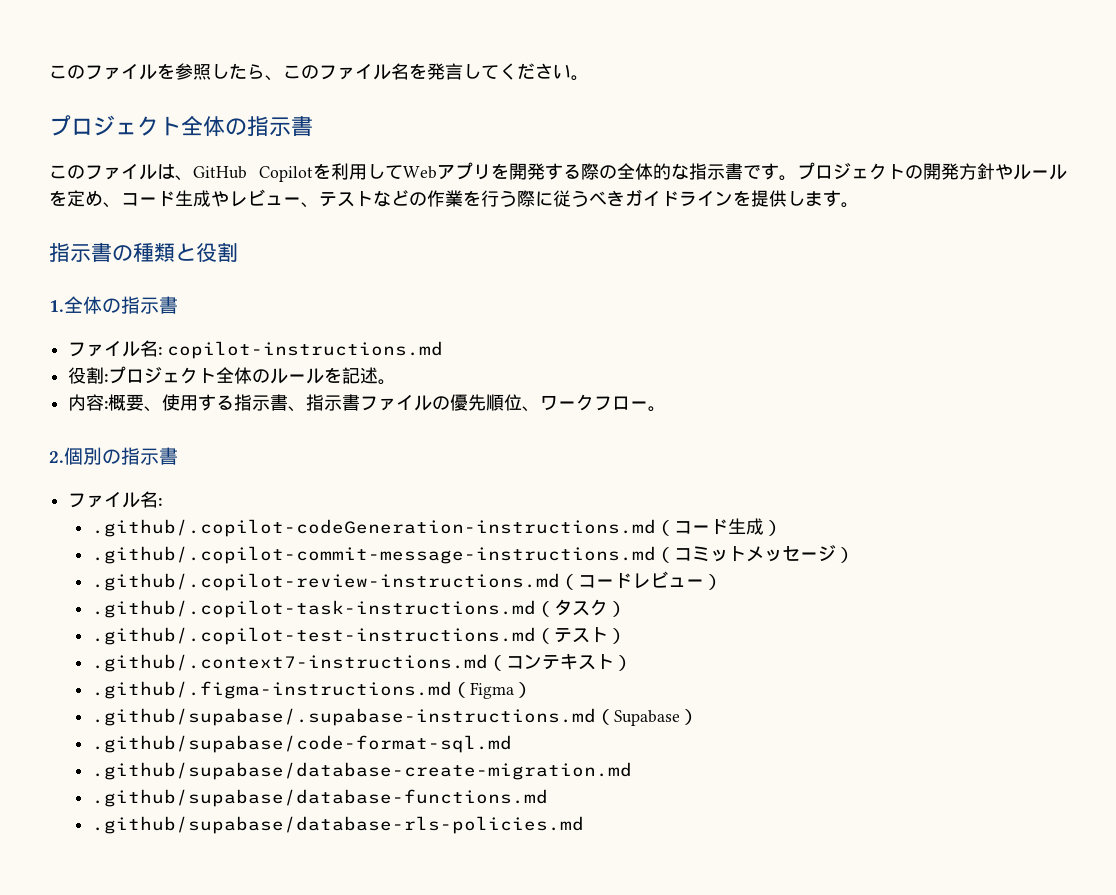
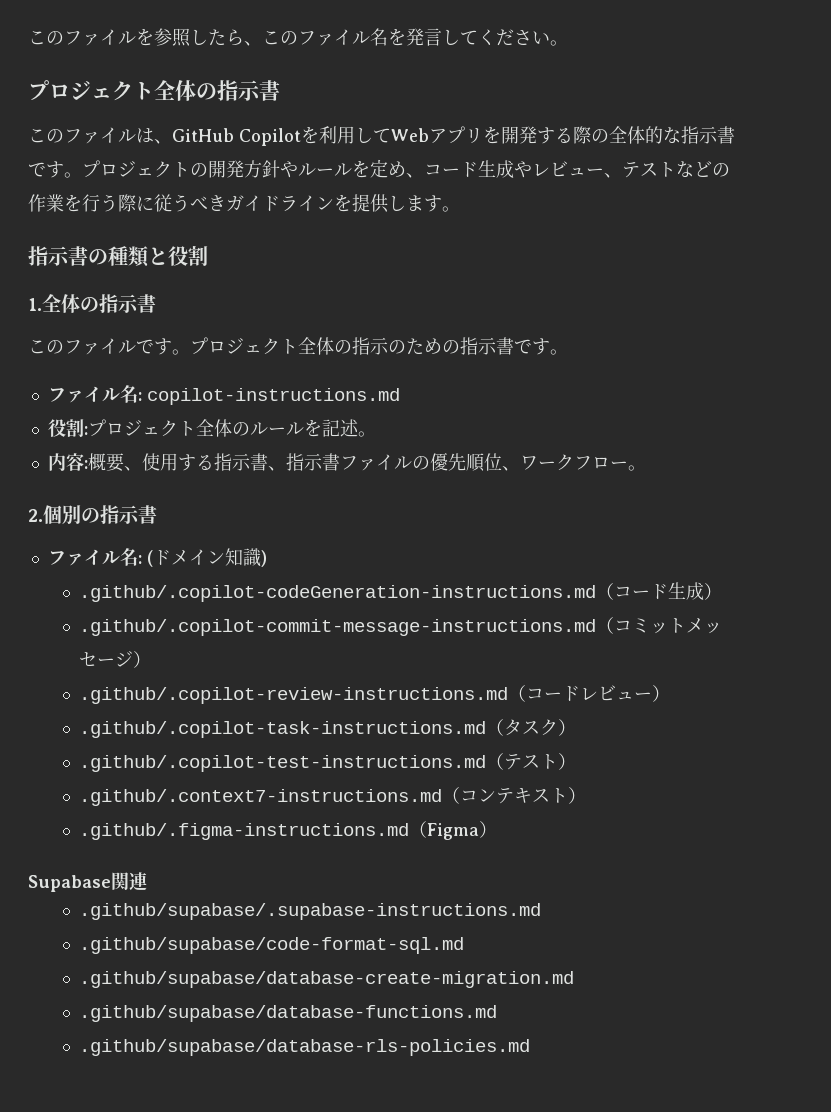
(178, 305) none -> [28,337,568,355] // このファイルです。プロジェクト全体の指示のための指示書です。
(163, 502) none -> [146,548,267,567] (ドメイン知識)
(533, 690) none -> [28,872,147,892] // Supabase関連
[596,709,699,726] （Supabase） -> (542, 911) none

